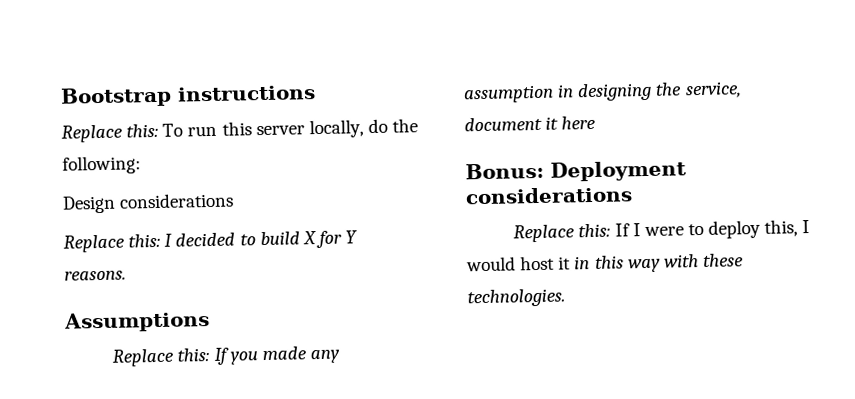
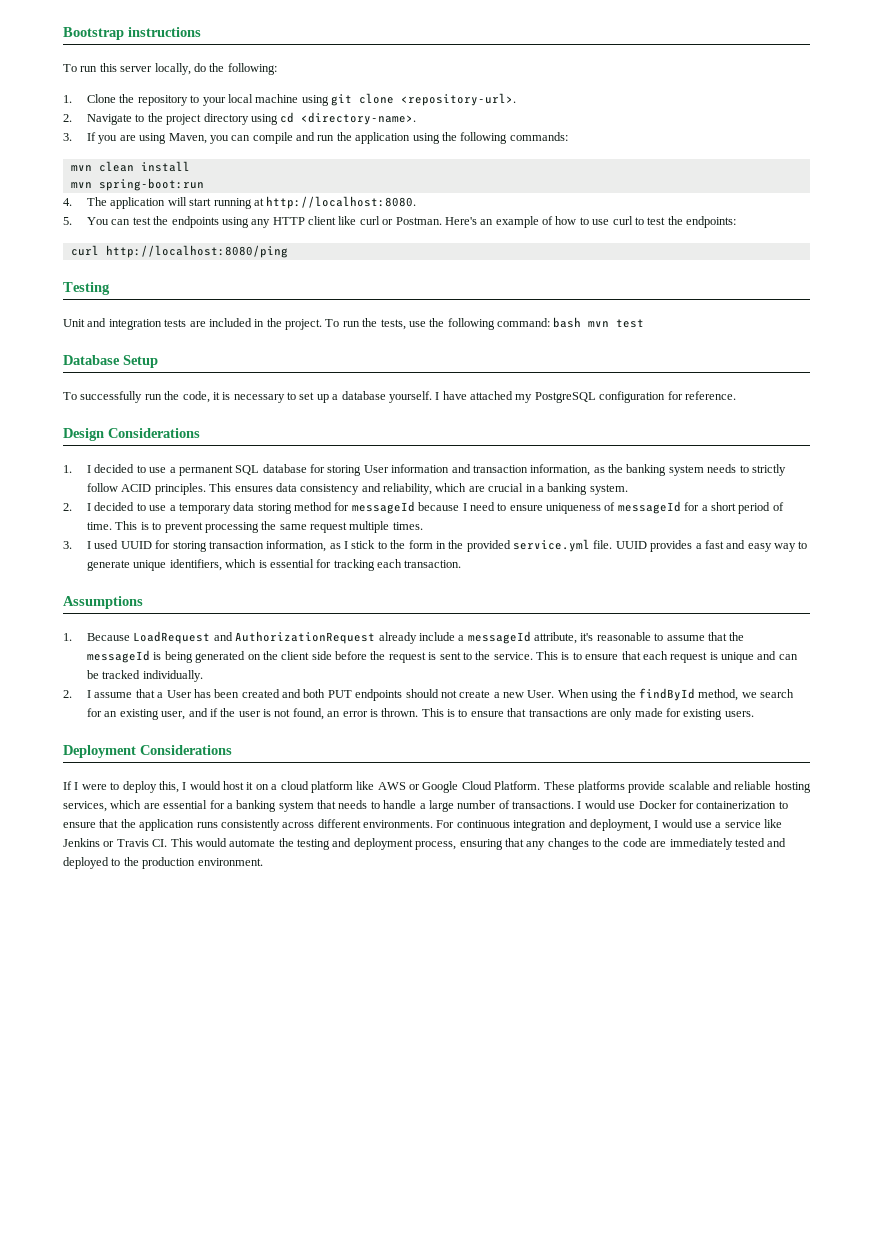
[61,123,159,143] Replace this: -> (201, 32) none
[62,192,235,214] [63,230,359,253] [64,270,126,281] [64,311,210,333] [112,346,340,367] [463,81,742,104] [464,115,597,132] [465,160,687,182] [465,186,633,205] [513,223,611,243] Design considerations // Replace this: I decided to build X for Y reasons. // Assumptions // Replace this: If you made any assumption in designing the service, document it here // Bonus: Deployment considerations // Replace this: -> [63,93,517,106] [63,112,417,125] [63,132,568,144] [70,161,190,172] [70,178,204,191] [63,196,417,209] [63,216,737,228] [70,245,288,258] [63,282,110,295] [63,317,645,330] [63,355,158,368] [63,391,736,403] [63,428,200,441] [63,464,786,476] [87,483,628,495] [63,501,784,514] [87,521,423,533] [63,539,808,552] [87,559,462,571] [63,596,143,609] [63,631,745,644] [87,650,798,663] [87,670,203,682] [63,688,795,701] [87,708,754,720] [63,745,232,758] 1. Clone the repository to your local machine using git clone <repository-url>. // 2. Navigate to the project directory using cd <directory-name>. // 3. If you are using Maven, you can compile and run the application using the following commands: // mvn clean install // mvn spring-boot:run // 4. The application will start running at http://localhost:8080. // 5. You can test the endpoints using any HTTP client like curl or Postman. Here's an example of how to use curl to test the endpoints: // curl http://localhost:8080/ping // Testing // Unit and integration tests are included in the project. To run the tests, use the following command: bash mvn test // Database Setup // To successfully run the code, it is necessary to set up a database yourself. I have attached my PostgreSQL configuration for reference. // Design Considerations // 1. I decided to use a permanent SQL database for storing User information and transaction information, as the banking system needs to strictly follow ACID principles. This ensures data consistency and reliability, which are crucial in a banking system. // 2. I decided to use a temporary data storing method for messageId because I need to ensure uniqueness of messageId for a short period of time. This is to prevent processing the same request multiple times. // 3. I used UUID for storing transaction information, as I stick to the form in the provided service.yml file. UUID provides a fast and easy way to generate unique identifiers, which is essential for tracking each transaction. // Assumptions // 1. Because LoadRequest and AuthorizationRequest already include a messageId attribute, it's reasonable to assume that the messageId is being generated on the client side before the request is sent to the service. This is to ensure that each request is unique and can be tracked individually. // 2. I assume that a User has been created and both PUT endpoints should not create a new User. When using the findById method, we search for an existing user, and if the user is not found, an error is thrown. This is to ensure that transactions are only made for existing users. // Deployment Considerations //
[574,253,744,273] [467,288,565,308] in this way with these technologies. -> [255,781,811,793] [63,800,788,812] [63,819,783,831] [63,838,787,850] [63,857,263,869] on a cloud platform like AWS or Google Cloud Platform. These platforms provide scalable and reliable hosting services, which are essential for a banking system that needs to handle a large number of transactions. I would use Docker for containerization to ensure that the application runs consistently across different environments. For continuous integration and deployment, I would use a service like Jenkins or Travis CI. This would automate the testing and deployment process, ensuring that any changes to the code are immediately tested and deployed to the production environment.

